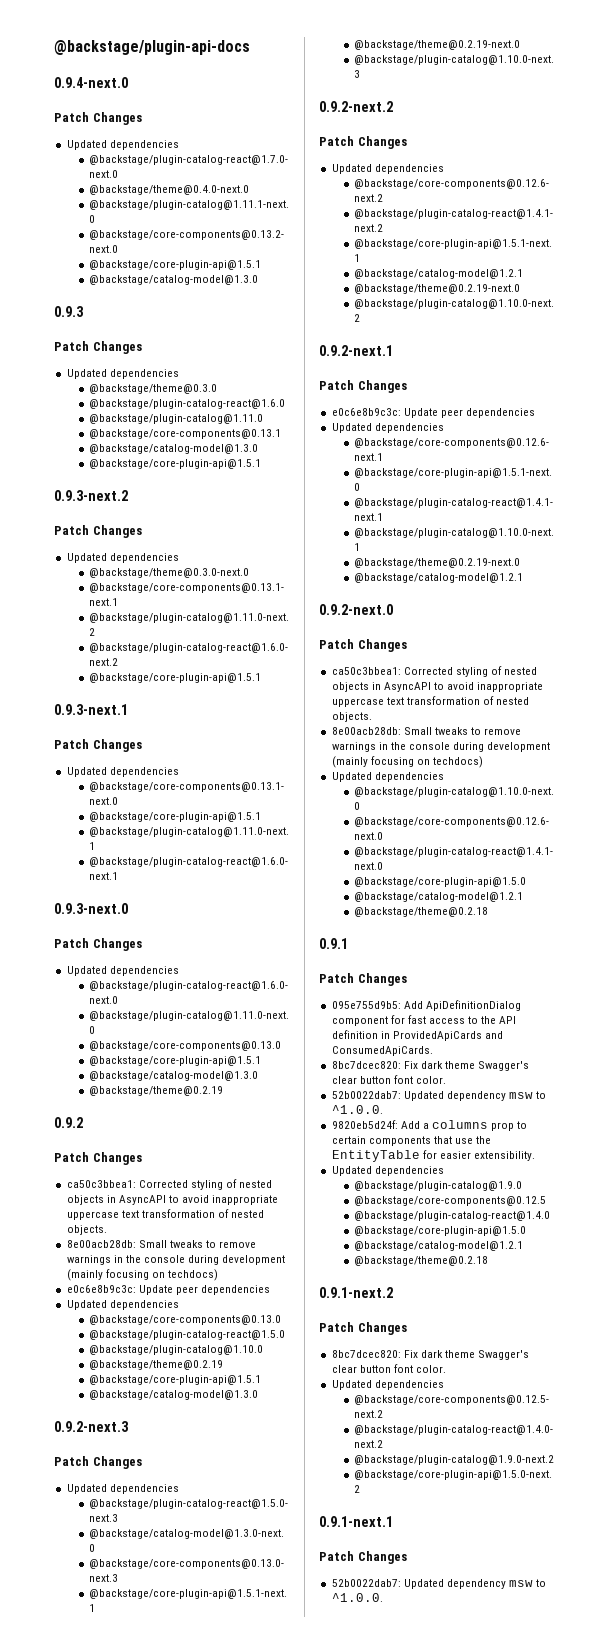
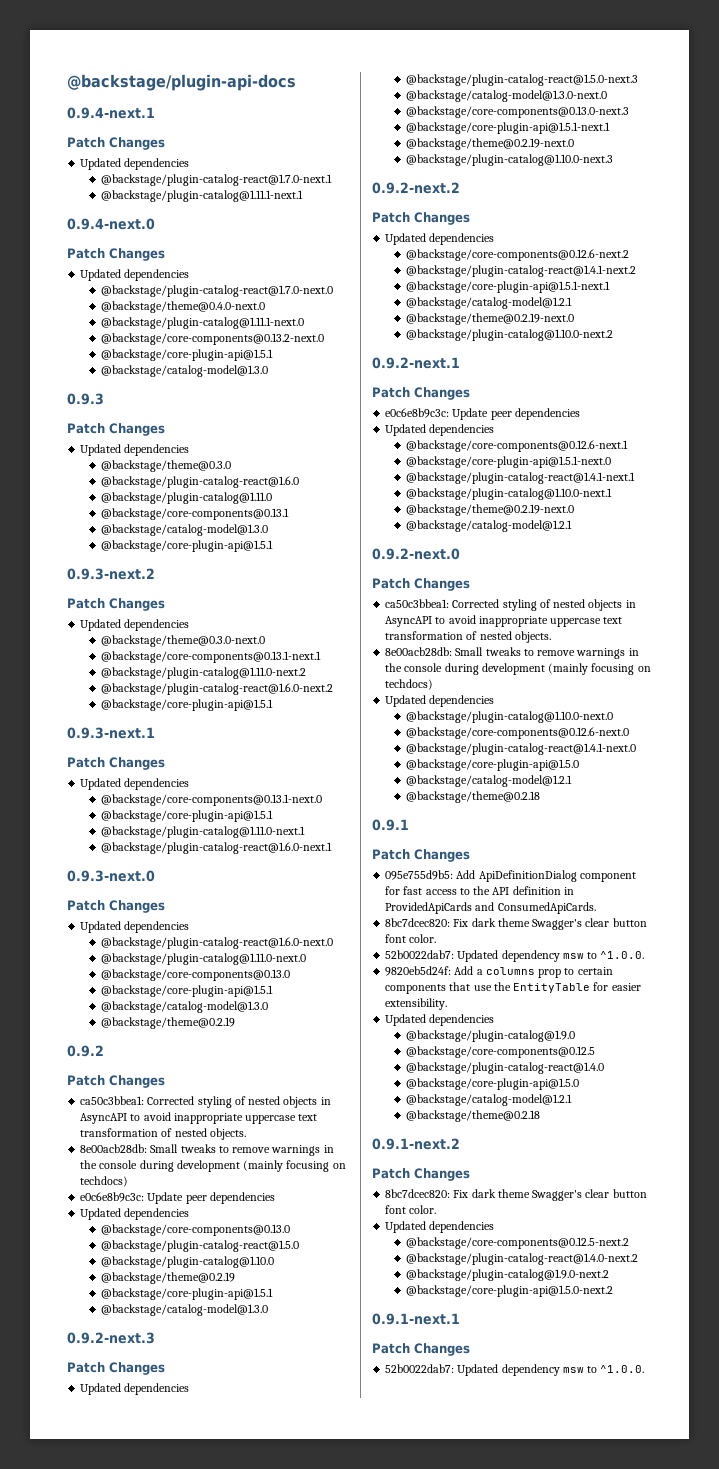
(250, 47) none -> [67,107,155,119] [67,137,165,150] [80,158,190,170] [100,174,332,186] [100,190,303,202] // 0.9.4-next.1 // Patch Changes // Updated dependencies // @backstage/plugin-catalog-react@1.7.0-next.1 // @backstage/plugin-catalog@1.11.1-next.1

